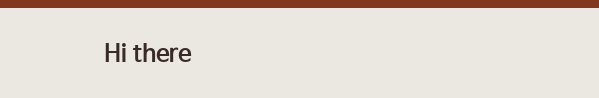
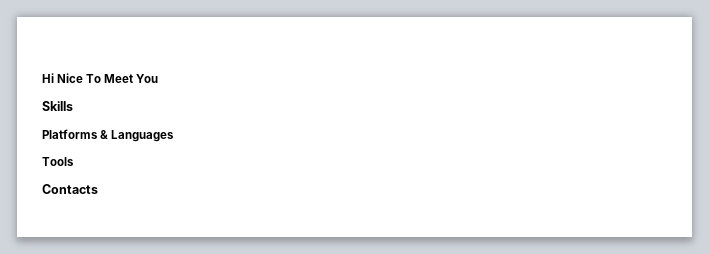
[133,43,193,62] there -> [57,73,159,83] [42,101,73,111] [42,129,175,142] [42,157,74,166] [42,184,98,194] Nice To Meet You // Skills // Platforms & Languages // Tools // Contacts

